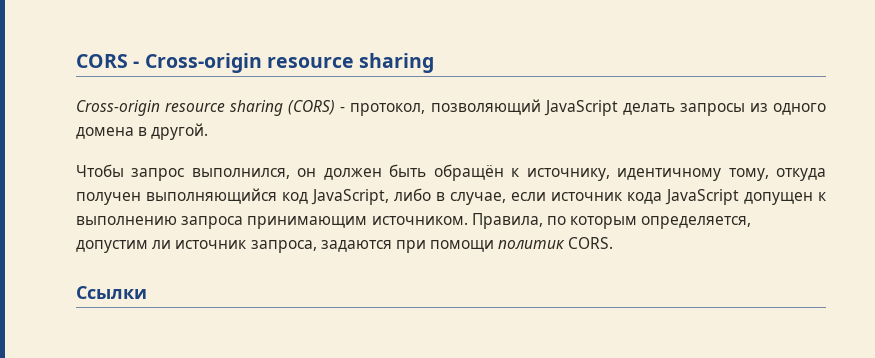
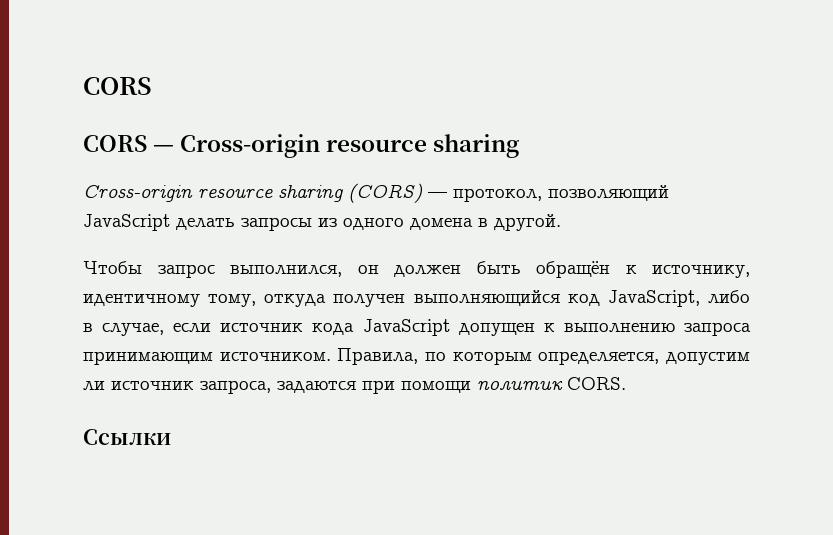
[76,54,140,68] CORS - -> [83,77,152,95] [83,135,175,152] CORS // CORS —
[340,107,346,112] - -> [428,192,447,198] —

